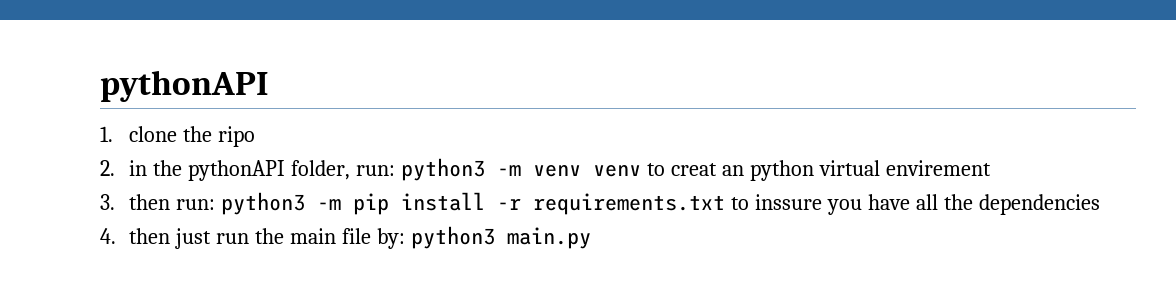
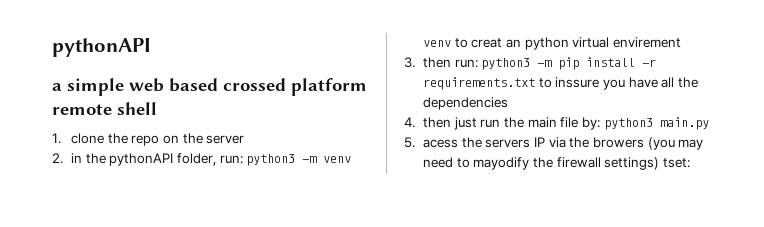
[100,70,269,102] pythonAPI -> [52,38,151,57] [52,78,367,96] [52,102,157,115] pythonAPI // a simple web based crossed platform remote shell
[218,126,256,147] ripo -> [131,133,245,146] repo on the server
(591, 238) none -> [404,137,704,150] [423,157,690,170] // 5. acess the servers IP via the browers (you may need to mayodify the firewall settings) tset:

